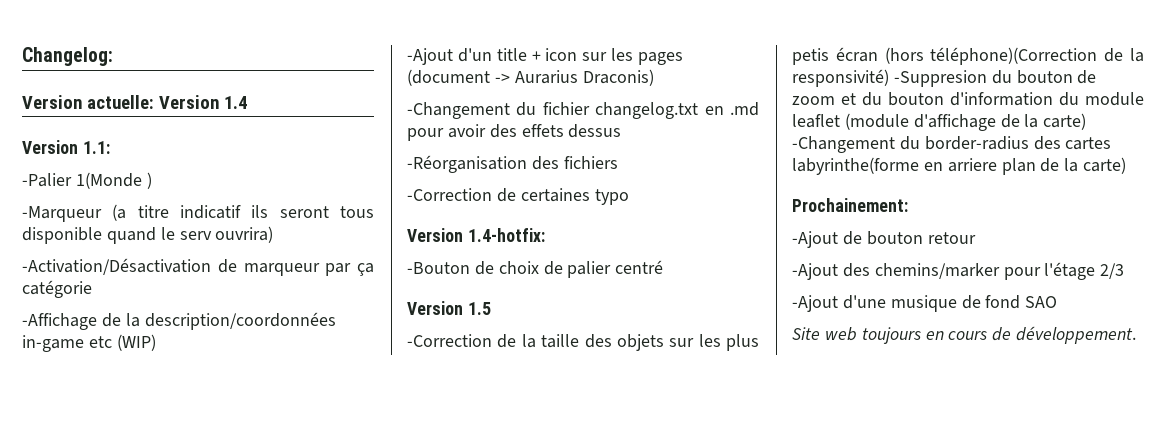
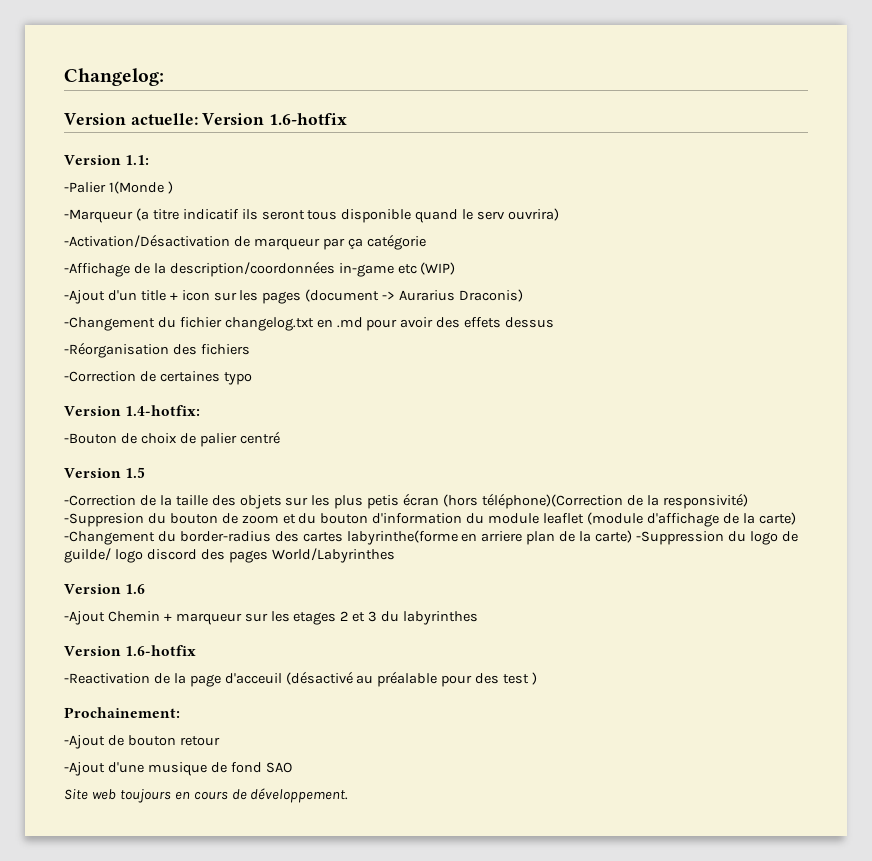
[223,96,247,109] 1.4 -> [269,113,348,125] 1.6-hotfix
(1127, 165) none -> [635,531,798,545] [64,548,395,563] [64,584,146,594] [64,611,479,625] [64,645,197,656] [64,671,538,687] -Suppression du logo de guilde/ logo discord des pages World/Labyrinthes // Version 1.6 // -Ajout Chemin + marqueur sur les etages 2 et 3 du labyrinthes // Version 1.6-hotfix // -Reactivation de la page d'acceuil (désactivé au préalable pour des test )
[792,262,1125,280] // -Ajout des chemins/marker pour l'étage 2/3 -> (220, 741) none

